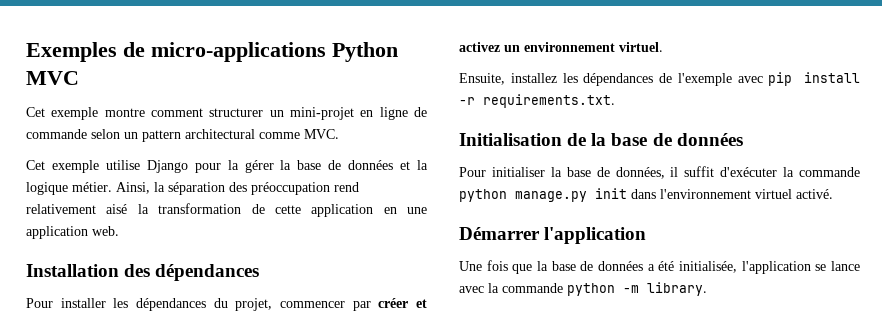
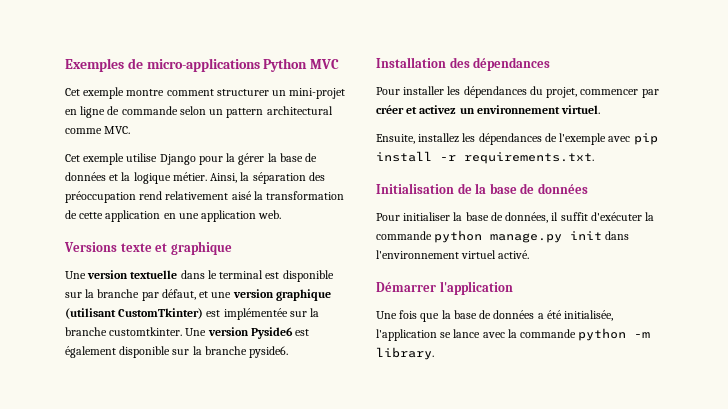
(119, 231) none -> [64,241,232,255] [65,270,334,282] [65,289,331,301] [65,308,320,320] [65,327,310,339] [65,346,289,358] // Versions texte et graphique // Une version textuelle dans le terminal est disponible sur la branche par défaut, et une version graphique (utilisant CustomTkinter) est implémentée sur la branche customtkinter. Une version Pyside6 est également disponible sur la branche pyside6.

